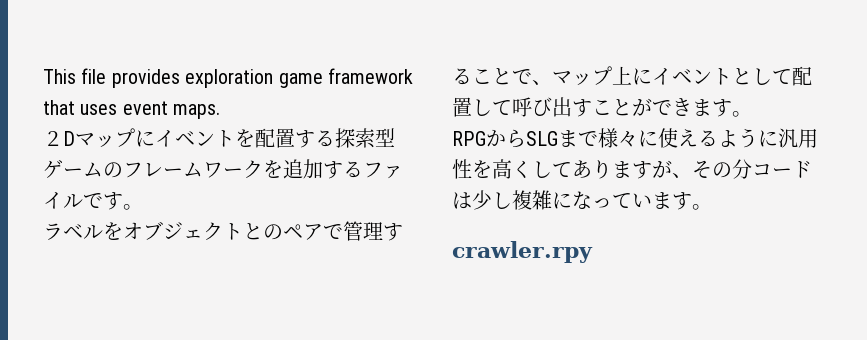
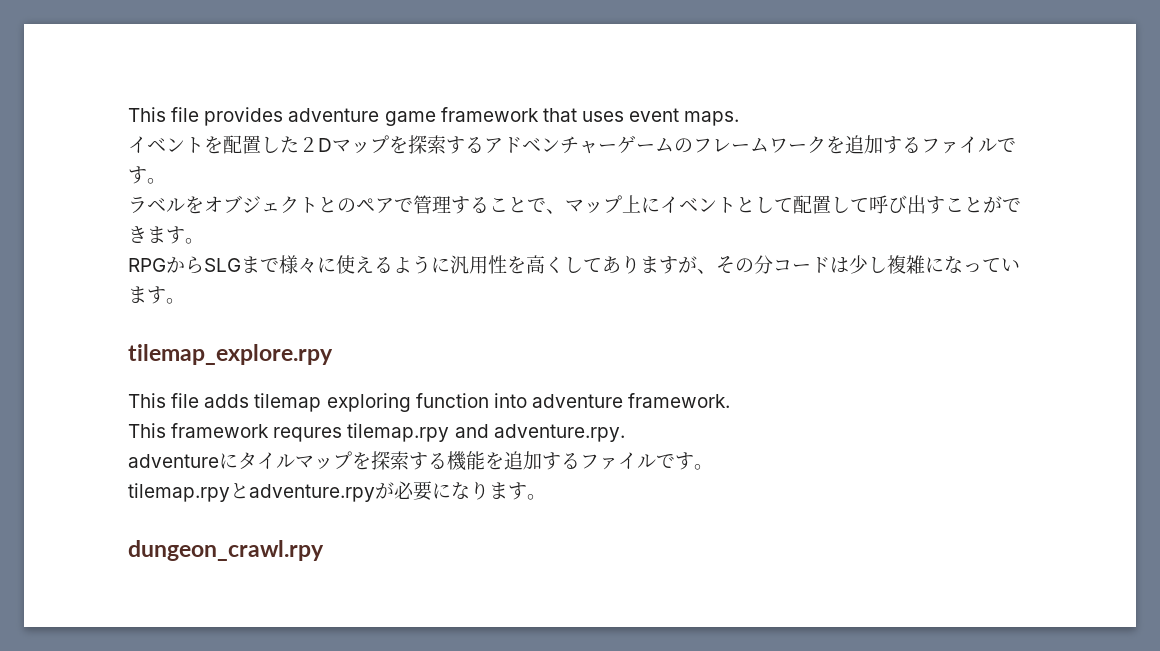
[185,69,274,88] exploration -> [288,108,380,122] adventure
[43,128,395,148] ２Dマップにイベントを配置する探索型 -> [128,135,617,154] イベントを配置した２Dマップを探索するアドベンチャー
[452,241,593,263] crawler.rpy -> [128,344,333,365] [128,393,731,412] [128,423,625,442] [128,451,713,471] [128,481,546,502] [128,540,324,561] tilemap_explore.rpy // This file adds tilemap exploring function into adventure framework. // This framework requres tilemap.rpy and adventure.rpy. // adventureにタイルマップを探索する機能を追加するファイルです。 // tilemap.rpyとadventure.rpyが必要になります。 // dungeon_crawl.rpy

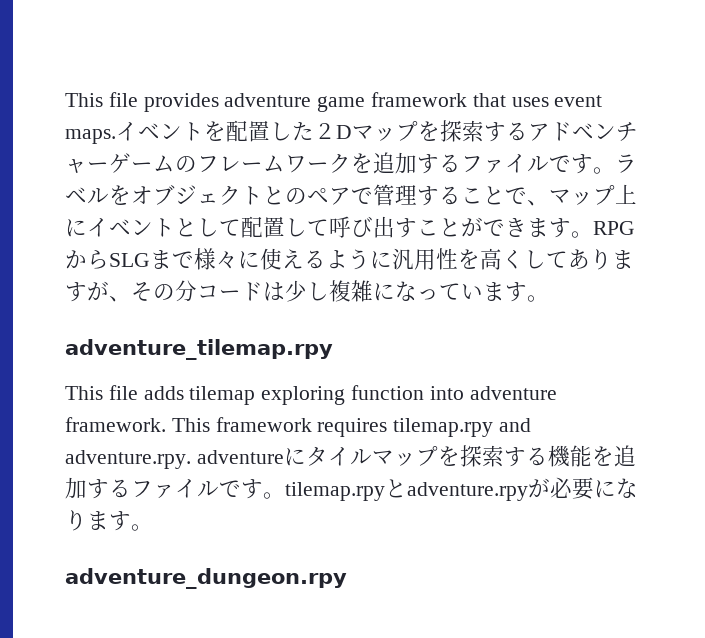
(740, 118) // -> (116, 136) none
(166, 181) // -> (615, 170) none
(204, 241) // -> (593, 234) none
[128,344,333,365] tilemap_explore.rpy -> [65,339,333,360] adventure_tilemap.rpy
(731, 400) // -> (166, 424) none
[273,427,343,442] requres -> [317,418,388,437] requires
(625, 433) // -> (191, 459) none
(713, 467) // -> (285, 495) none
[128,540,324,561] dungeon_crawl.rpy -> [65,568,347,589] adventure_dungeon.rpy

